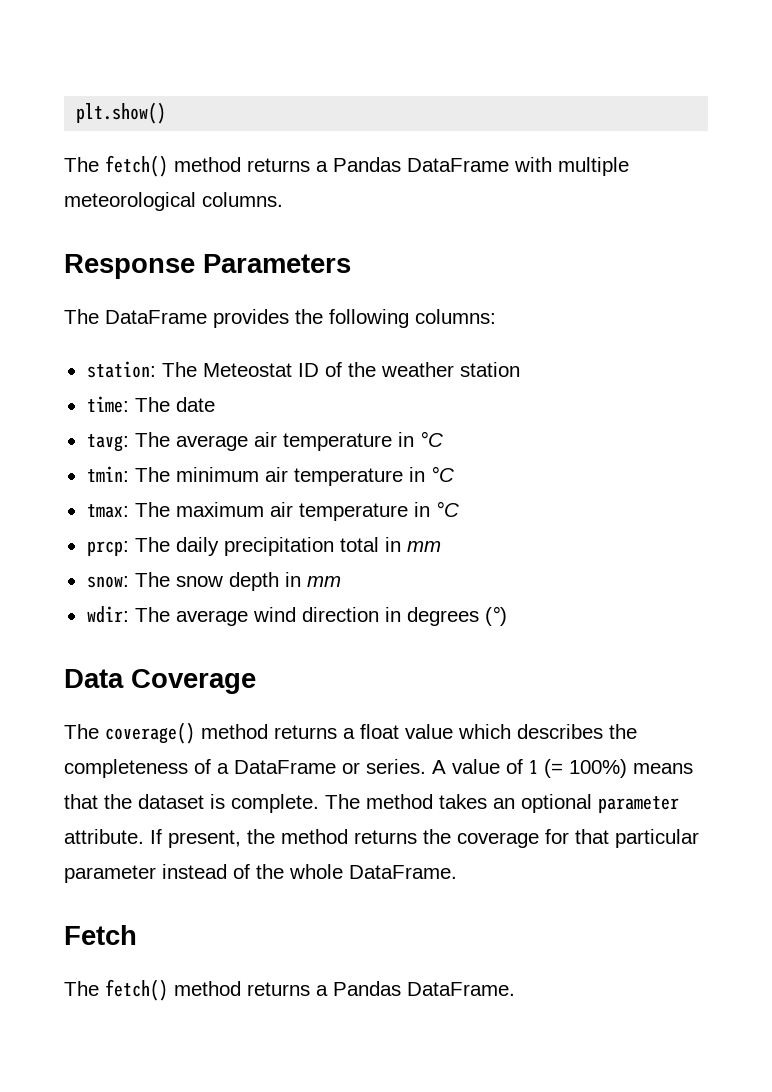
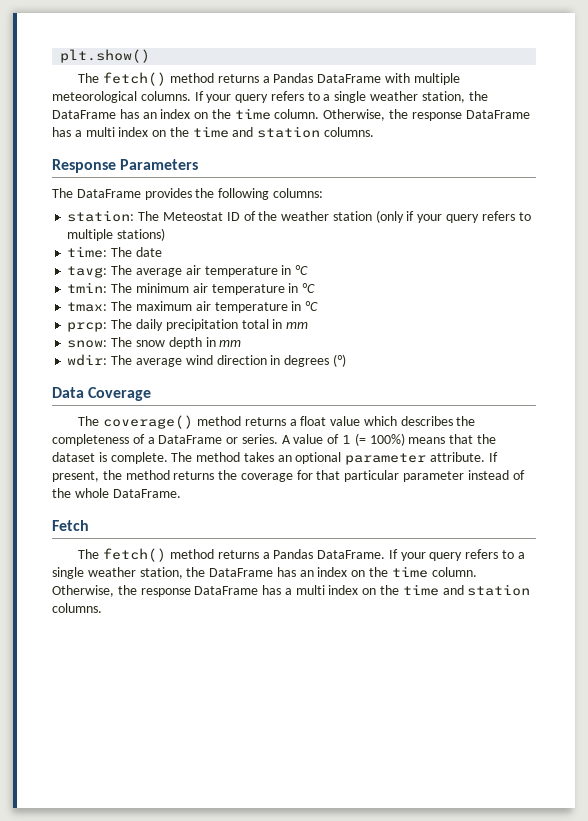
(283, 199) none -> [194,91,488,103] [52,108,530,121] [52,126,375,138] If your query refers to a single weather station, the DataFrame has an index on the time column. Otherwise, the response DataFrame has a multi index on the time and station columns.
(520, 369) none -> [375,210,531,223] [67,228,166,241] (only if your query refers to multiple stations)
(515, 989) none -> [388,549,525,561] [52,566,477,579] [52,584,531,597] [52,603,102,613] If your query refers to a single weather station, the DataFrame has an index on the time column. Otherwise, the response DataFrame has a multi index on the time and station columns.

